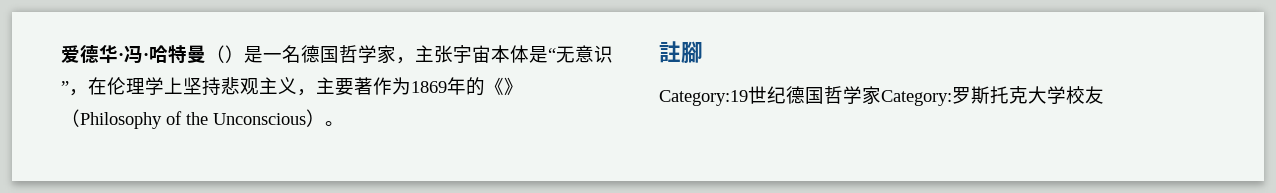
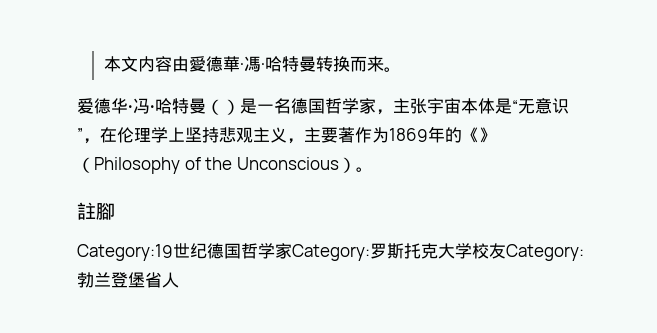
(61, 54) none -> [103,56,401,72] 本文内容由愛德華·馮·哈特曼转换而来。 //
(1104, 95) none -> [506,244,584,261] [77,272,179,288] Category:勃兰登堡省人

